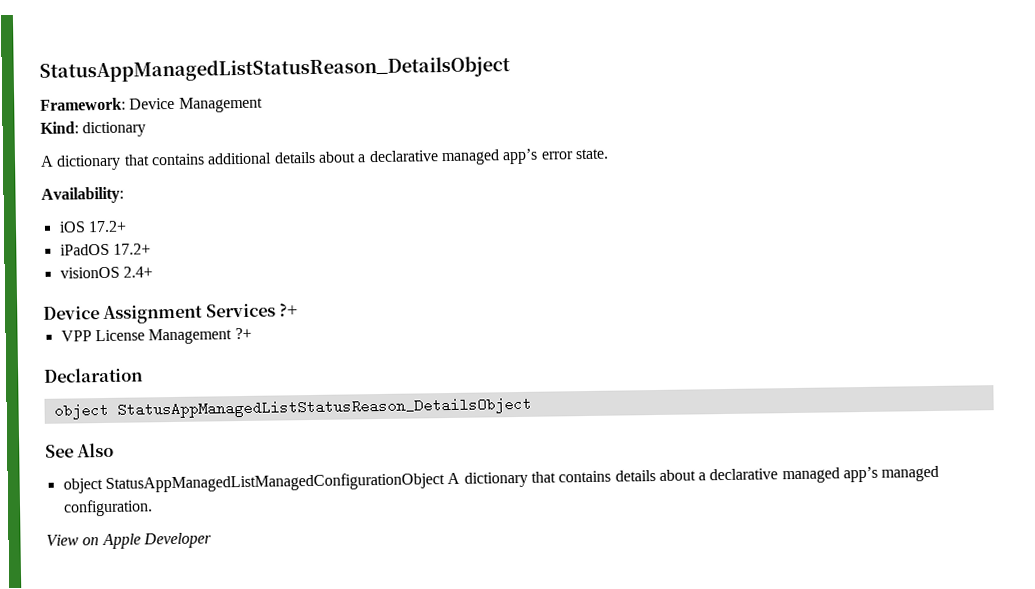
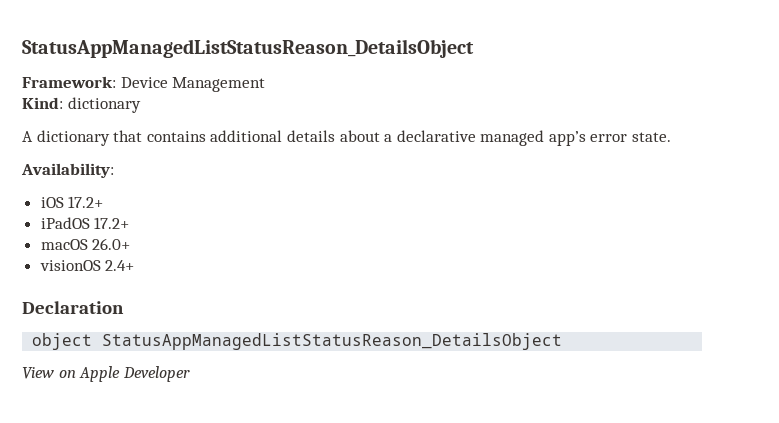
(151, 249) none -> [40,238,131,250] // macOS 26.0+
[43,303,299,325] [60,327,252,345] [44,367,143,383] [53,396,532,420] [45,442,115,458] [62,465,940,494] [62,499,153,517] Device Assignment Services ?+ // VPP License Management ?+ // Declaration // object StatusAppManagedListStatusReason_DetailsObject // See Also // object StatusAppManagedListManagedConfigurationObject A dictionary that contains details about a declarative managed app’s managed configuration. -> [22,301,124,314] [32,333,563,350] Declaration // object StatusAppManagedListStatusReason_DetailsObject

